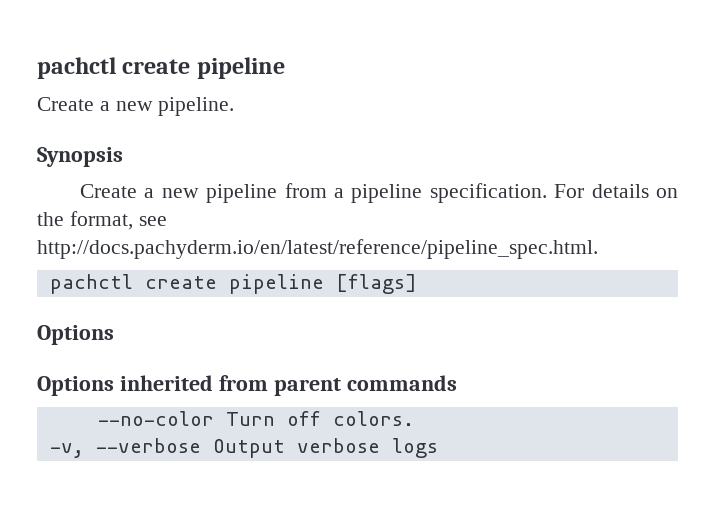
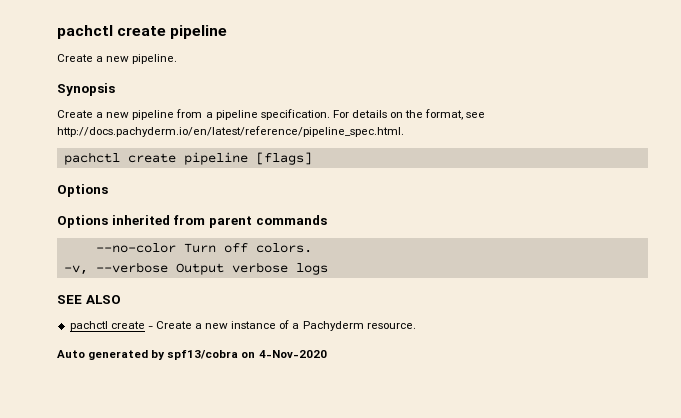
(438, 448) none -> [57,295,121,304] [69,320,416,331] [57,350,327,360] // SEE ALSO // pachctl create - Create a new instance of a Pachyderm resource. // Auto generated by spf13/cobra on 4-Nov-2020

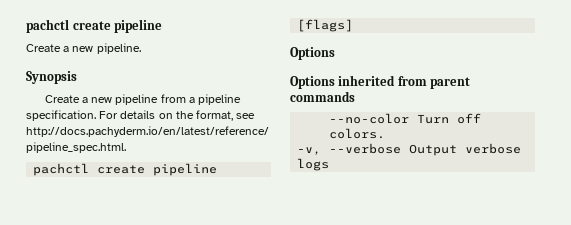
[57,295,121,304] [69,320,416,331] [57,350,327,360] // SEE ALSO // pachctl create - Create a new instance of a Pachyderm resource. // Auto generated by spf13/cobra on 4-Nov-2020 -> (330, 164) none

